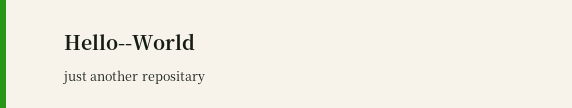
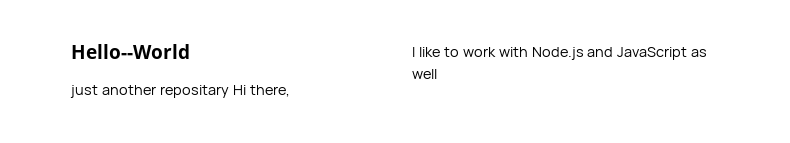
(205, 78) none -> [232,85,290,97] [412,47,708,60] [412,69,437,79] Hi there, // I like to work with Node.js and JavaScript as well

